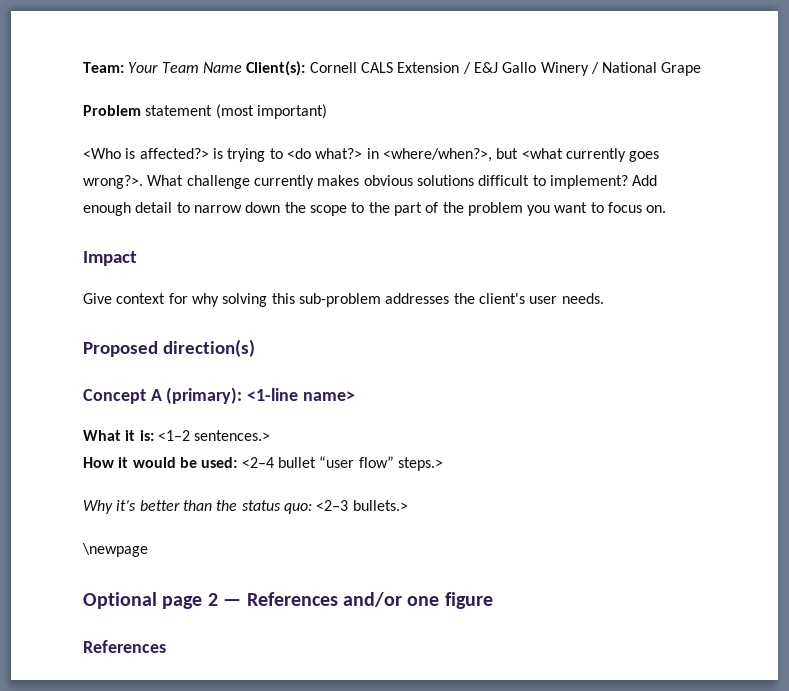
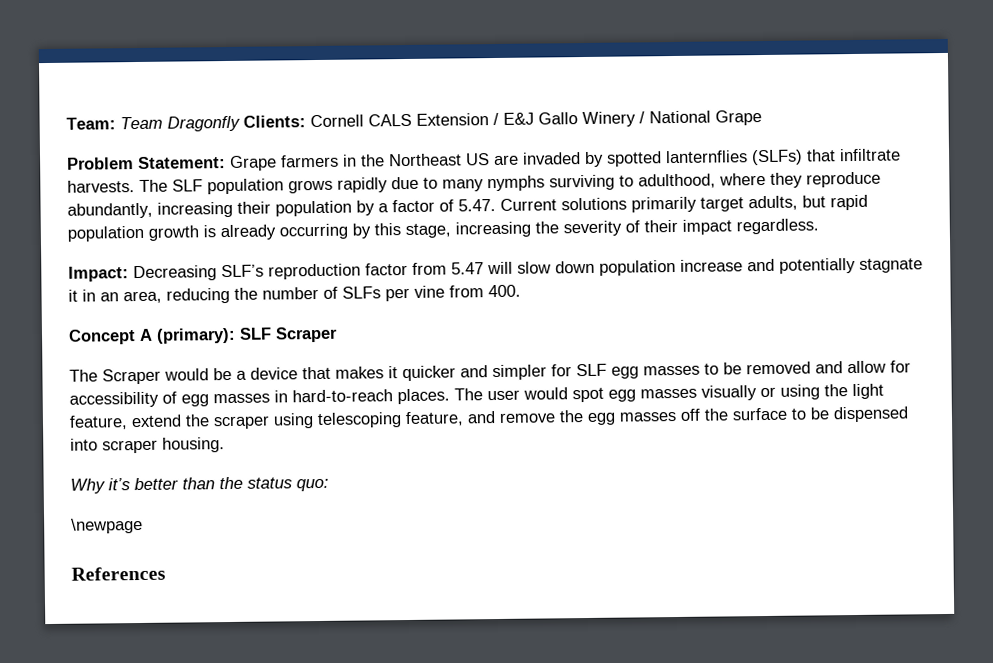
[128,61,306,76] Your Team Name Client(s): -> [120,115,306,132] Team Dragonfly Clients:
[145,104,327,119] [83,148,660,162] [83,175,658,189] [83,202,667,216] [83,251,137,266] [83,293,604,307] [83,339,255,357] [83,387,355,404] [83,430,271,441] [83,456,443,471] statement (most important) // <Who is affected?> is trying to <do what?> in <where/when?>, but <what currently goes wrong?>. What challenge currently makes obvious solutions difficult to implement? Add enough detail to narrow down the scope to the part of the problem you want to focus on. // Impact // Give context for why solving this sub-problem addresses the client's user needs. // Proposed direction(s) // Concept A (primary): <1-line name> // What it is: <1–2 sentences.> // How it would be used: <2–4 bullet “user flow” steps.> -> [138,148,901,171] [67,171,881,195] [67,194,868,219] [67,218,819,242] [68,257,923,282] [68,284,521,304] [68,326,338,345] [69,360,911,385] [69,383,884,408] [69,406,909,430] [70,437,225,454] Statement: Grape farmers in the Northeast US are invaded by spotted lanternflies (SLFs) that infiltrate harvests. The SLF population grows rapidly due to many nymphs surviving to adulthood, where they reproduce abundantly, increasing their population by a factor of 5.47. Current solutions primarily target adults, but rapid population growth is already occurring by this stage, increasing the severity of their impact regardless. // Impact: Decreasing SLF’s reproduction factor from 5.47 will slow down population increase and potentially stagnate it in an area, reducing the number of SLFs per vine from 400. // Concept A (primary): SLF Scraper // The Scraper would be a device that makes it quicker and simpler for SLF egg masses to be removed and allow for accessibility of egg masses in hard-to-reach places. The user would spot egg masses visually or using the light feature, extend the scraper using telescoping feature, and remove the egg masses off the surface to be dispensed into scraper housing.
[316,500,408,511] <2–3 bullets.> -> (329, 485) none
[83,592,493,609] // Optional page 2 — References and/or one figure -> (143, 525) none

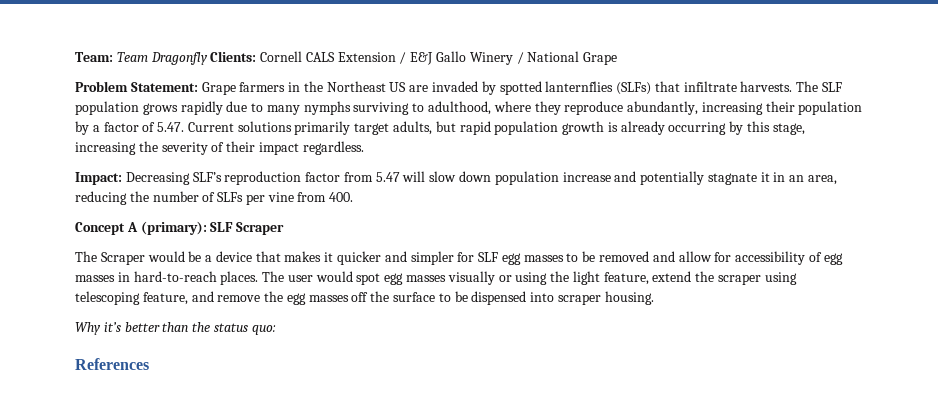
[71,517,143,534] // \newpage -> (276, 330) none

